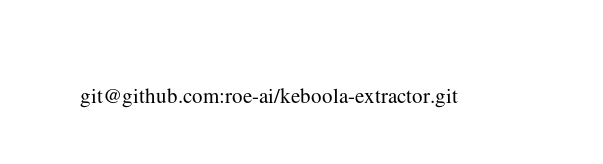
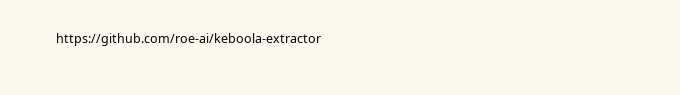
[80,88,458,108] git@github.com:roe-ai/keboola-extractor.git -> [56,33,321,46] https://github.com/roe-ai/keboola-extractor

